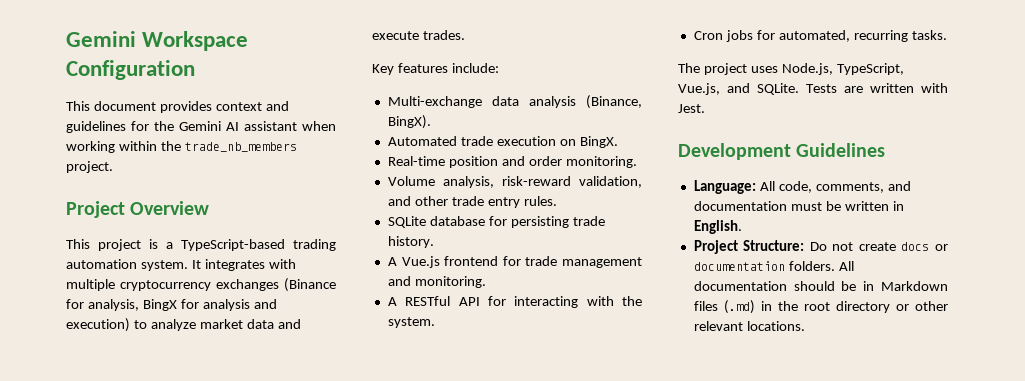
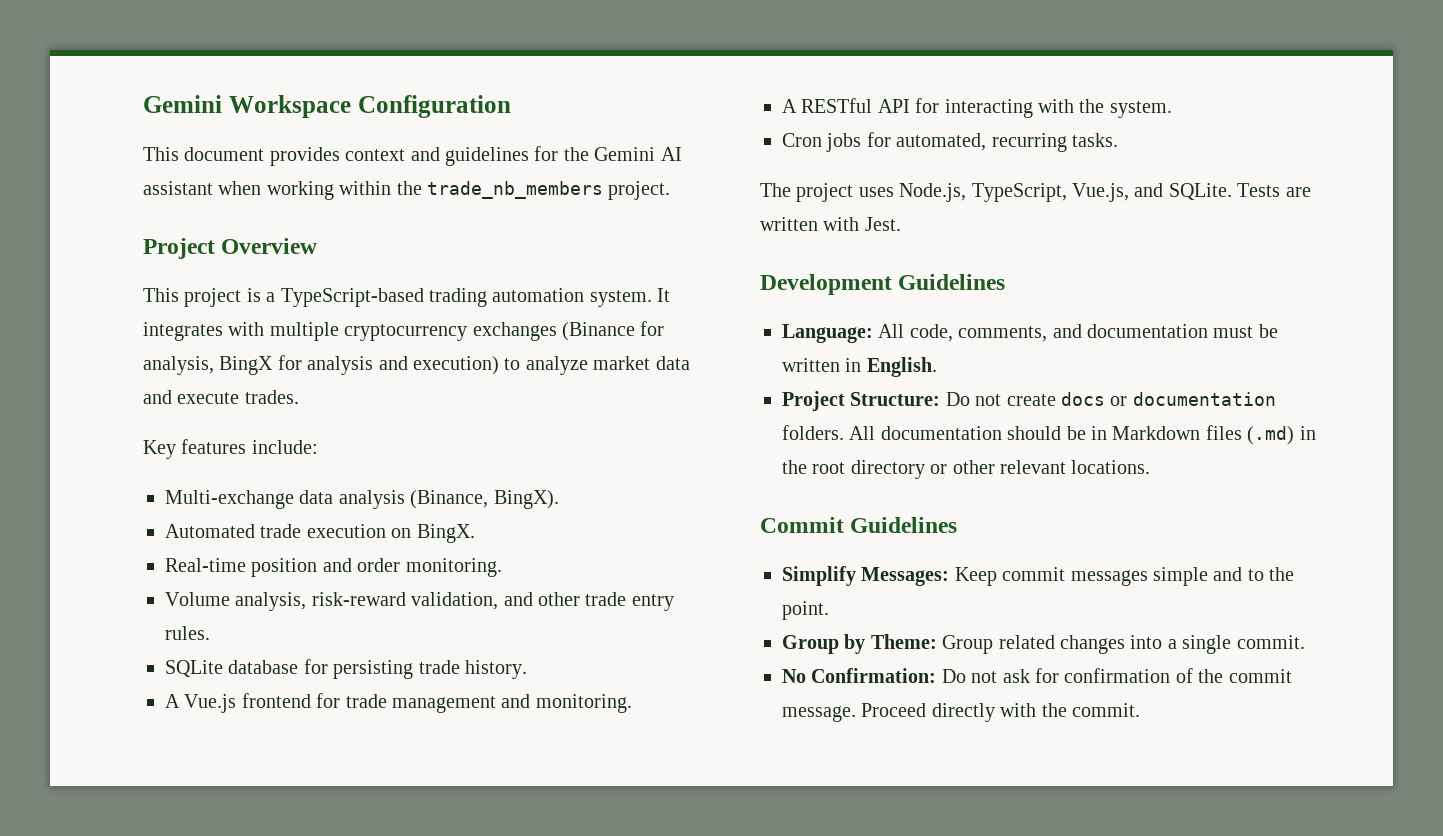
(805, 326) none -> [760,517,958,533] [782,566,1295,586] [782,601,829,620] [782,634,1305,654] [782,668,1292,683] [782,703,1140,722] // Commit Guidelines // Simplify Messages: Keep commit messages simple and to the point. // Group by Theme: Group related changes into a single commit. // No Confirmation: Do not ask for confirmation of the commit message. Proceed directly with the commit.

